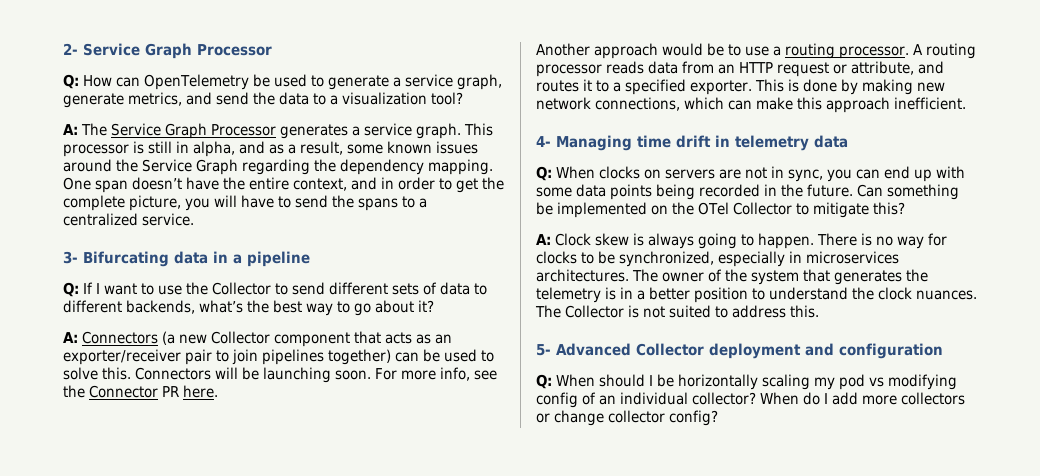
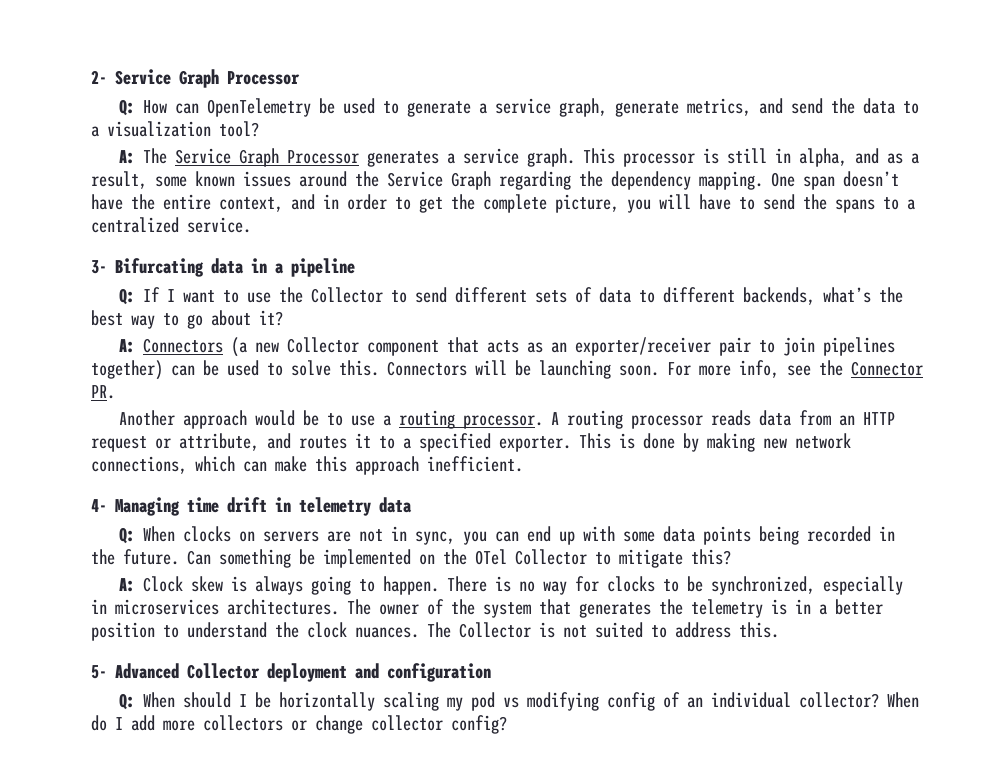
[162,385,218,398] PR here. -> [91,385,115,399] PR.

